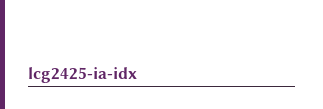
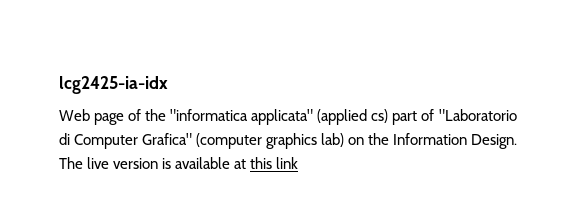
(137, 75) none -> [59,109,517,125] [59,133,518,149] [59,157,299,169] // Web page of the "informatica applicata" (applied cs) part of "Laboratorio di Computer Grafica" (computer graphics lab) on the Information Design. The live version is available at this link

